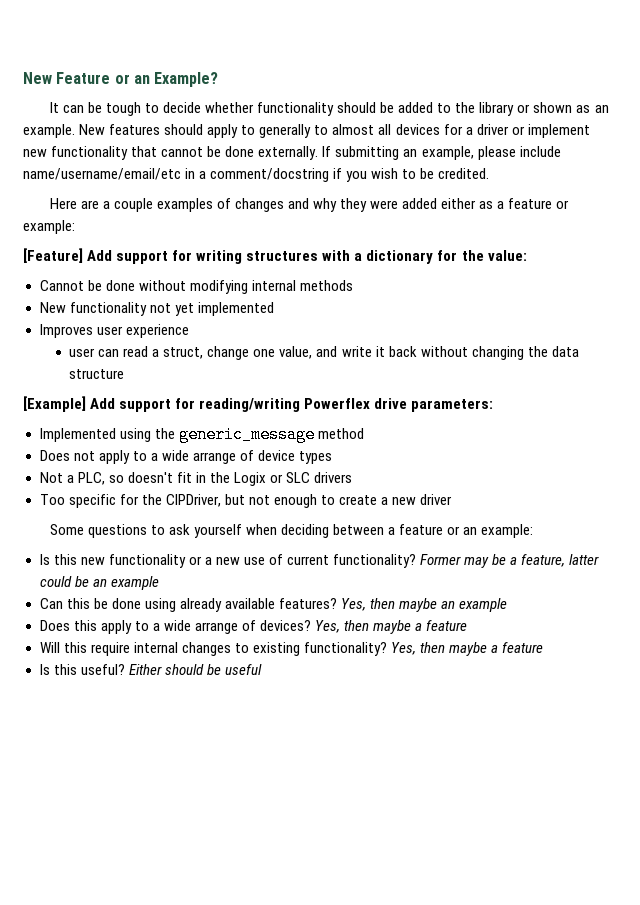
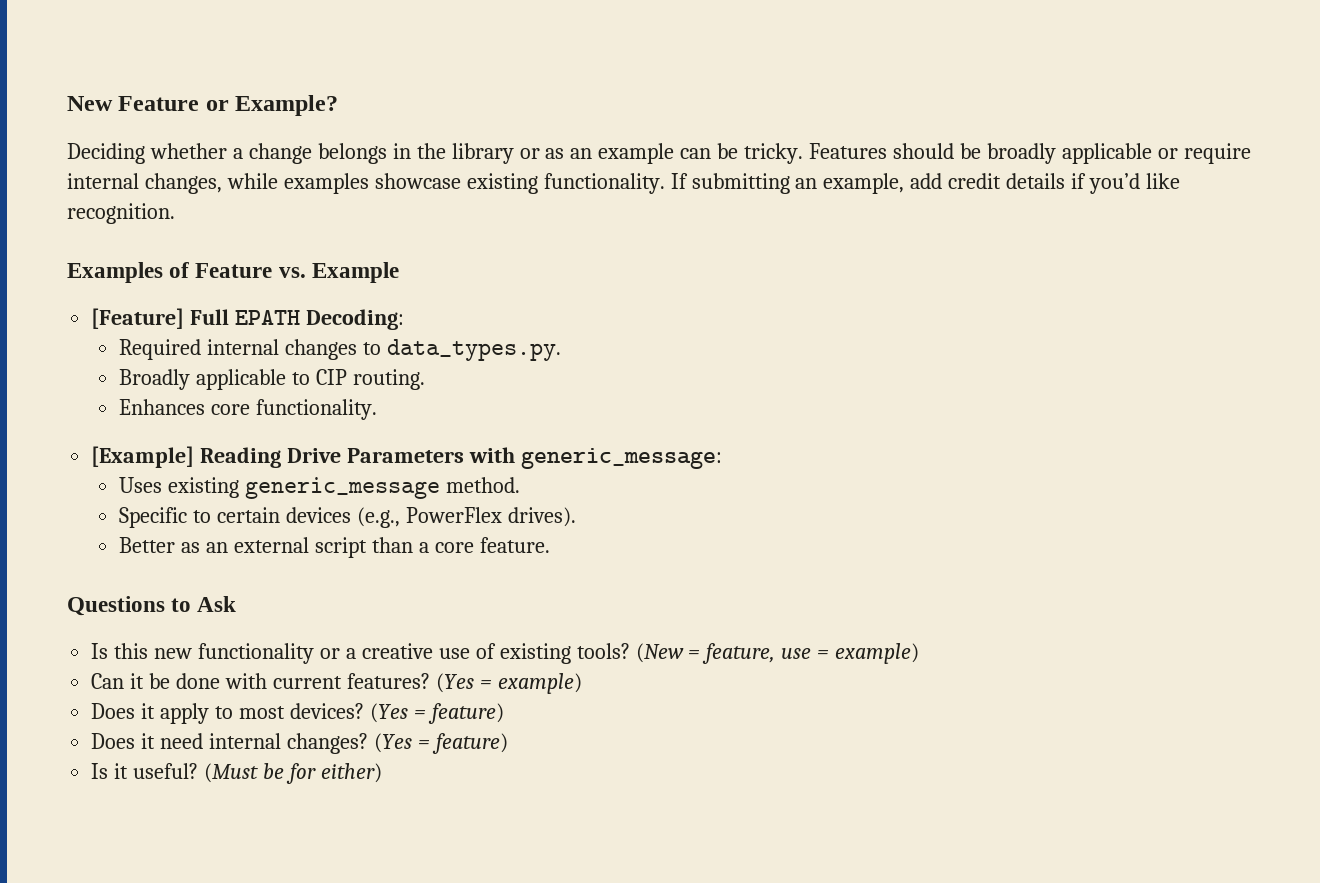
[133,75,150,84] an -> (229, 105) none
[49,102,452,116] It can be tough to decide whether functionality should be added to -> [67,143,411,164] Deciding whether a change belongs in
[533,102,609,113] [23,124,590,138] [23,146,561,160] [23,168,490,182] [49,198,570,212] [23,220,75,234] [23,248,527,264] [39,280,353,294] [39,302,274,316] [39,324,189,338] [69,346,579,360] [69,369,125,379] [23,396,494,412] [39,426,364,443] [39,450,332,464] [39,472,353,486] [39,494,453,508] [49,524,534,538] shown as an example. New features should apply to generally to almost all devices for a driver or implement new functionality that cannot be done externally. If submitting an example, please include name/username/email/etc in a comment/docstring if you wish to be credited. // Here are a couple examples of changes and why they were added either as a feature or example: // [Feature] Add support for writing structures with a dictionary for the value: // Cannot be done without modifying internal methods // New functionality not yet implemented // Improves user experience // user can read a struct, change one value, and write it back without changing the data structure // [Example] Add support for reading/writing Powerflex drive parameters: // Implemented using the generic_message method // Does not apply to a wide arrange of device types // Not a PLC, so doesn't fit in the Logix or SLC drivers // Too specific for the CIPDriver, but not enough to create a new driver // Some questions to ask yourself when deciding between a feature or an example: -> [545,143,1251,164] [67,173,1181,194] [67,203,175,224] [67,262,399,283] [91,308,405,330] [119,339,561,361] [119,369,425,390] [119,399,377,420] [91,446,722,469] [119,477,520,499] [119,507,576,528] [119,537,550,558] [67,596,237,616] as an example can be tricky. Features should be broadly applicable or require internal changes, while examples showcase existing functionality. If submitting an example, add credit details if you’d like recognition. // Examples of Feature vs. Example // [Feature] Full EPATH Decoding: // Required internal changes to data_types.py. // Broadly applicable to CIP routing. // Enhances core functionality. // [Example] Reading Drive Parameters with generic_message: // Uses existing generic_message method. // Specific to certain devices (e.g., PowerFlex drives). // Better as an external script than a core feature. // Questions to Ask
[215,557,240,565] new -> [361,643,433,659] creative
[286,554,600,568] [39,576,159,590] current functionality? Former may be a feature, latter could be an example -> [499,643,920,664] existing tools? (New = feature, use = example)
[66,598,508,612] [39,620,468,634] [39,642,544,656] [39,664,262,675] this be done using already available features? Yes, then maybe an example // Does this apply to a wide arrange of devices? Yes, then maybe a feature // Will this require internal changes to existing functionality? Yes, then maybe a feature // Is this useful? Either should be useful -> [130,673,582,694] [91,703,504,724] [91,733,508,754] [91,763,382,784] it be done with current features? (Yes = example) // Does it apply to most devices? (Yes = feature) // Does it need internal changes? (Yes = feature) // Is it useful? (Must be for either)

